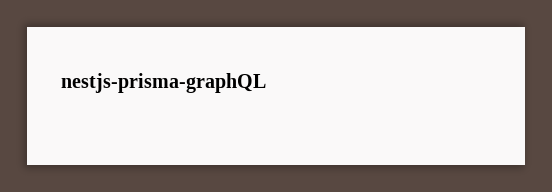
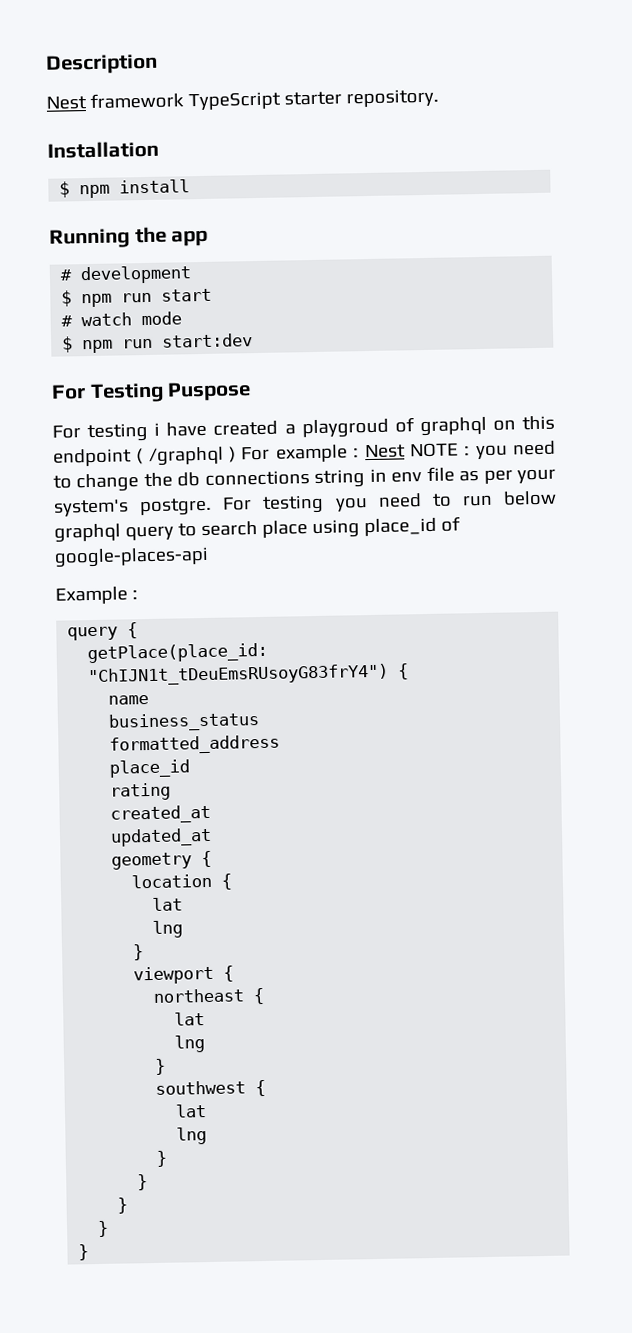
[61,73,266,93] nestjs-prisma-graphQL -> [45,53,158,75] [46,88,439,111] [47,140,159,159] [59,179,191,199] [49,226,209,249] [60,265,193,285] [61,288,213,308] [61,311,183,327] [62,333,254,354] [51,381,252,404] [52,415,555,443] [53,440,557,467] [53,466,556,493] [53,490,557,517] [54,516,461,543] [54,546,209,568] [55,586,138,605] [67,622,139,641] [87,642,410,687] [108,694,150,705] [108,712,261,732] [109,734,281,755] [109,759,191,778] [110,782,172,801] [110,804,212,824] [110,827,213,847] [111,850,213,870] [131,873,233,890] [152,897,184,911] [152,920,184,938] [132,944,145,961] [133,965,235,985] [153,987,266,1005] [174,1012,206,1026] [174,1035,206,1053] [155,1058,167,1075] [155,1079,267,1097] [175,1104,208,1118] [176,1127,208,1145] [156,1150,168,1167] [137,1174,149,1191] [117,1197,129,1214] [97,1220,110,1238] [78,1244,90,1261] Description // Nest framework TypeScript starter repository. // Installation // $ npm install // Running the app // # development // $ npm run start // # watch mode // $ npm run start:dev // For Testing Puspose // For testing i have created a playgroud of graphql on this endpoint ( /graphql ) For example : Nest NOTE : you need to change the db connections string in env file as per your system's postgre. For testing you need to run below graphql query to search place using place_id of google-places-api // Example : // query { // getPlace(place_id: "ChIJN1t_tDeuEmsRUsoyG83frY4") { // name // business_status // formatted_address // place_id // rating // created_at // updated_at // geometry { // location { // lat // lng // } // viewport { // northeast { // lat // lng // } // southwest { // lat // lng // } // } // } // } // }

